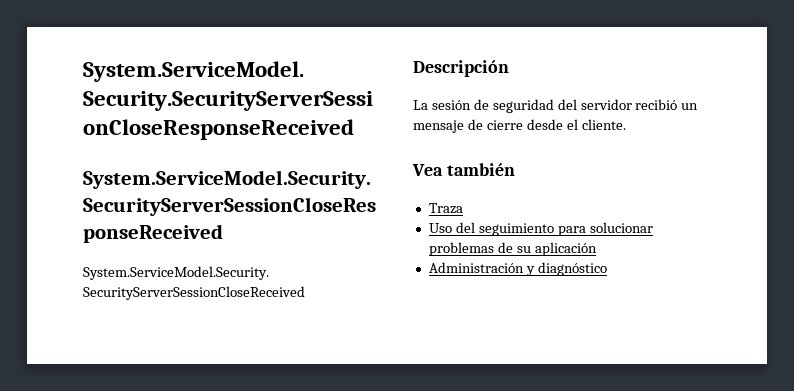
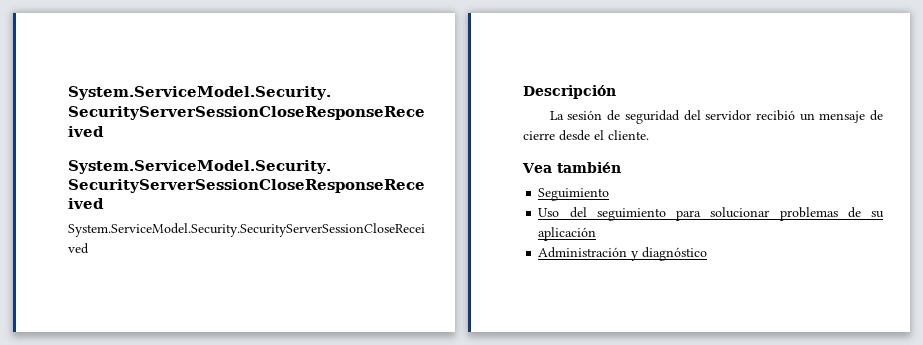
[428,203,463,214] Traza -> [538,188,610,201] Seguimiento

